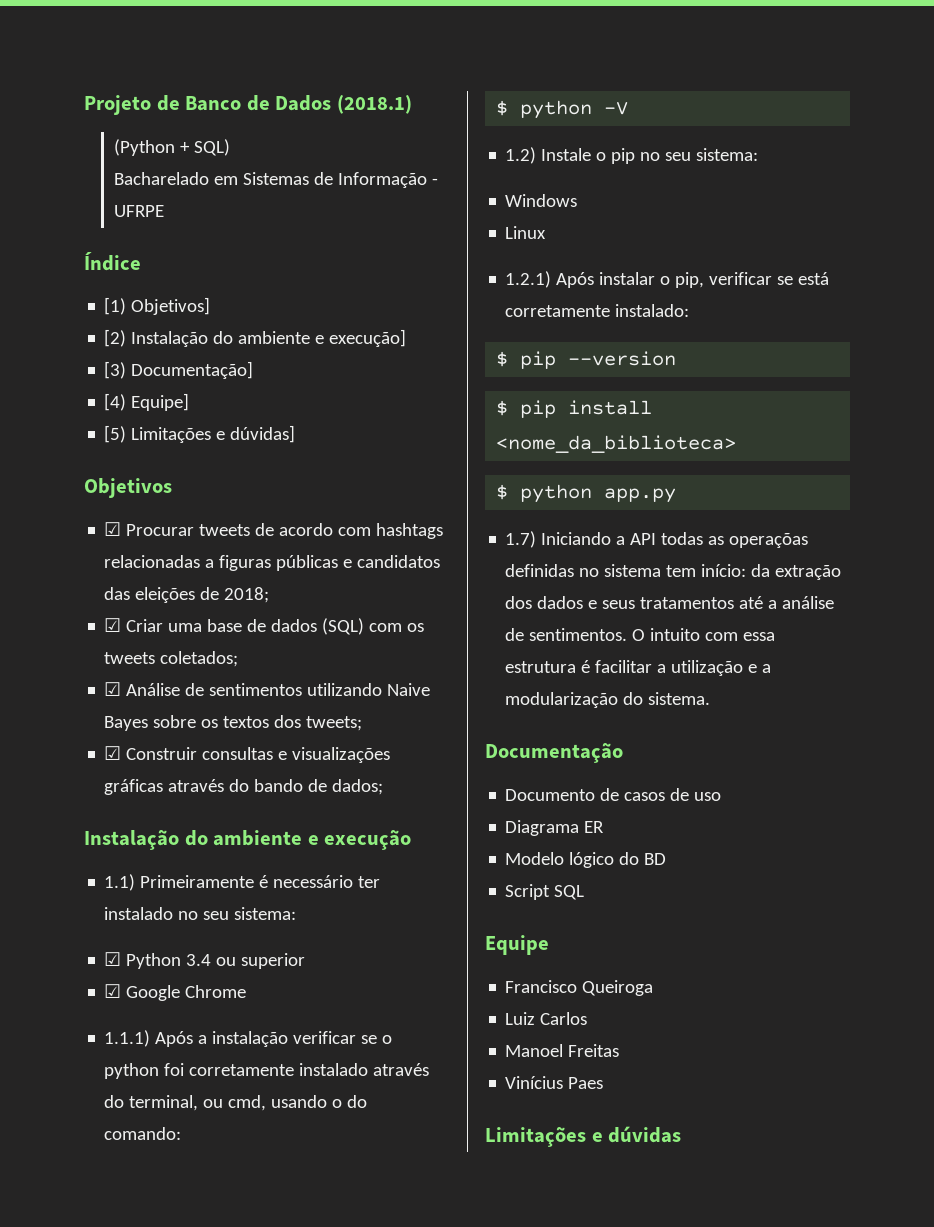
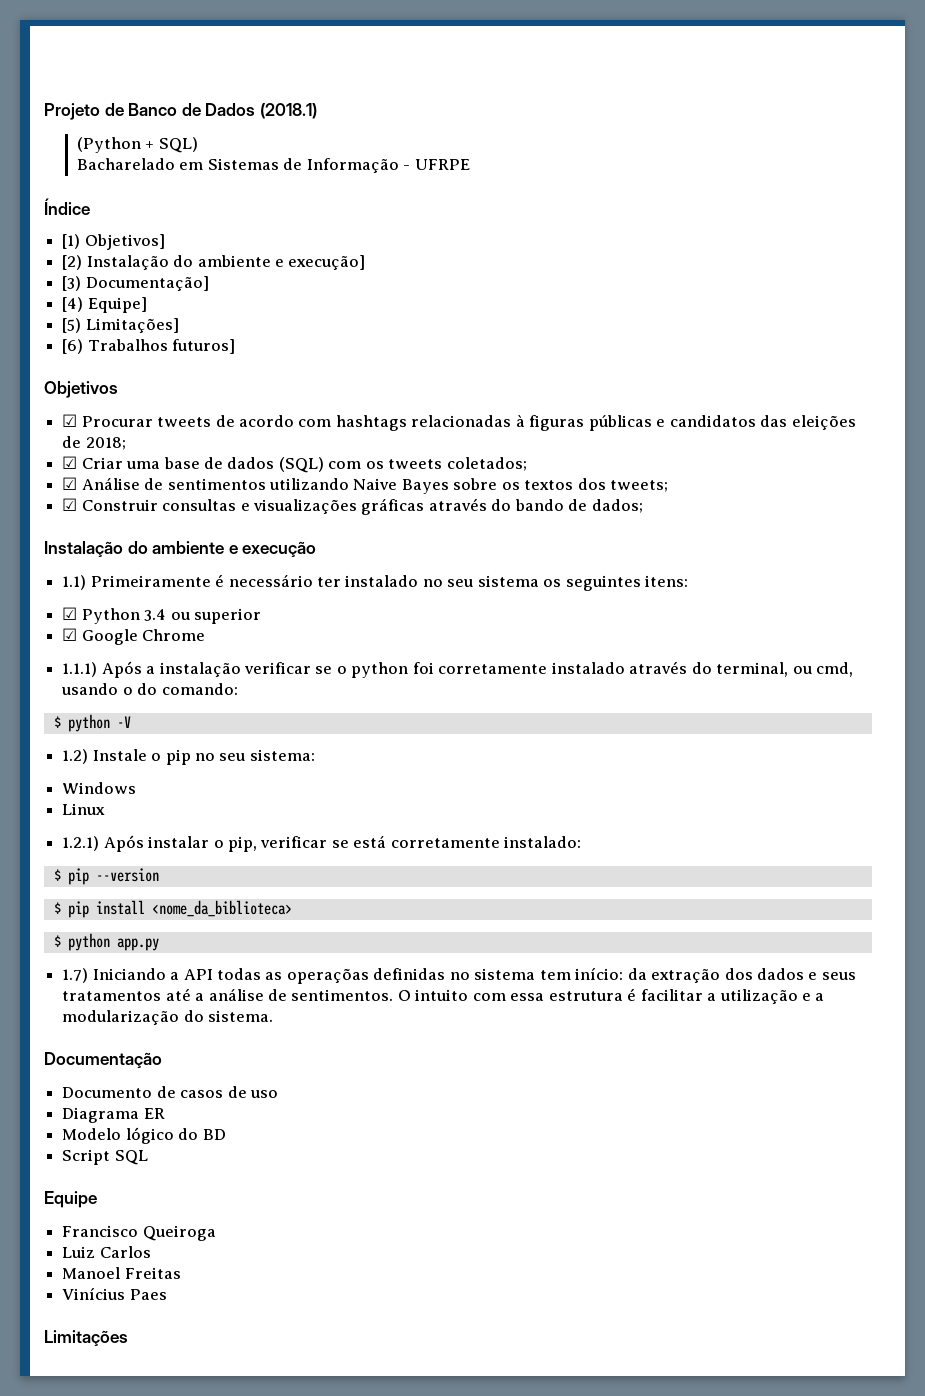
[131,425,296,443] Limitações e dúvidas] -> [85,318,179,333] [62,339,236,354] Limitações] // [6) Trabalhos futuros]
[205,559,215,568] a -> [515,414,525,427] à
[234,907,297,920] sistema: -> [477,575,689,591] sistema os seguintes itens:
[591,1126,682,1143] e dúvidas -> (128, 1338) none

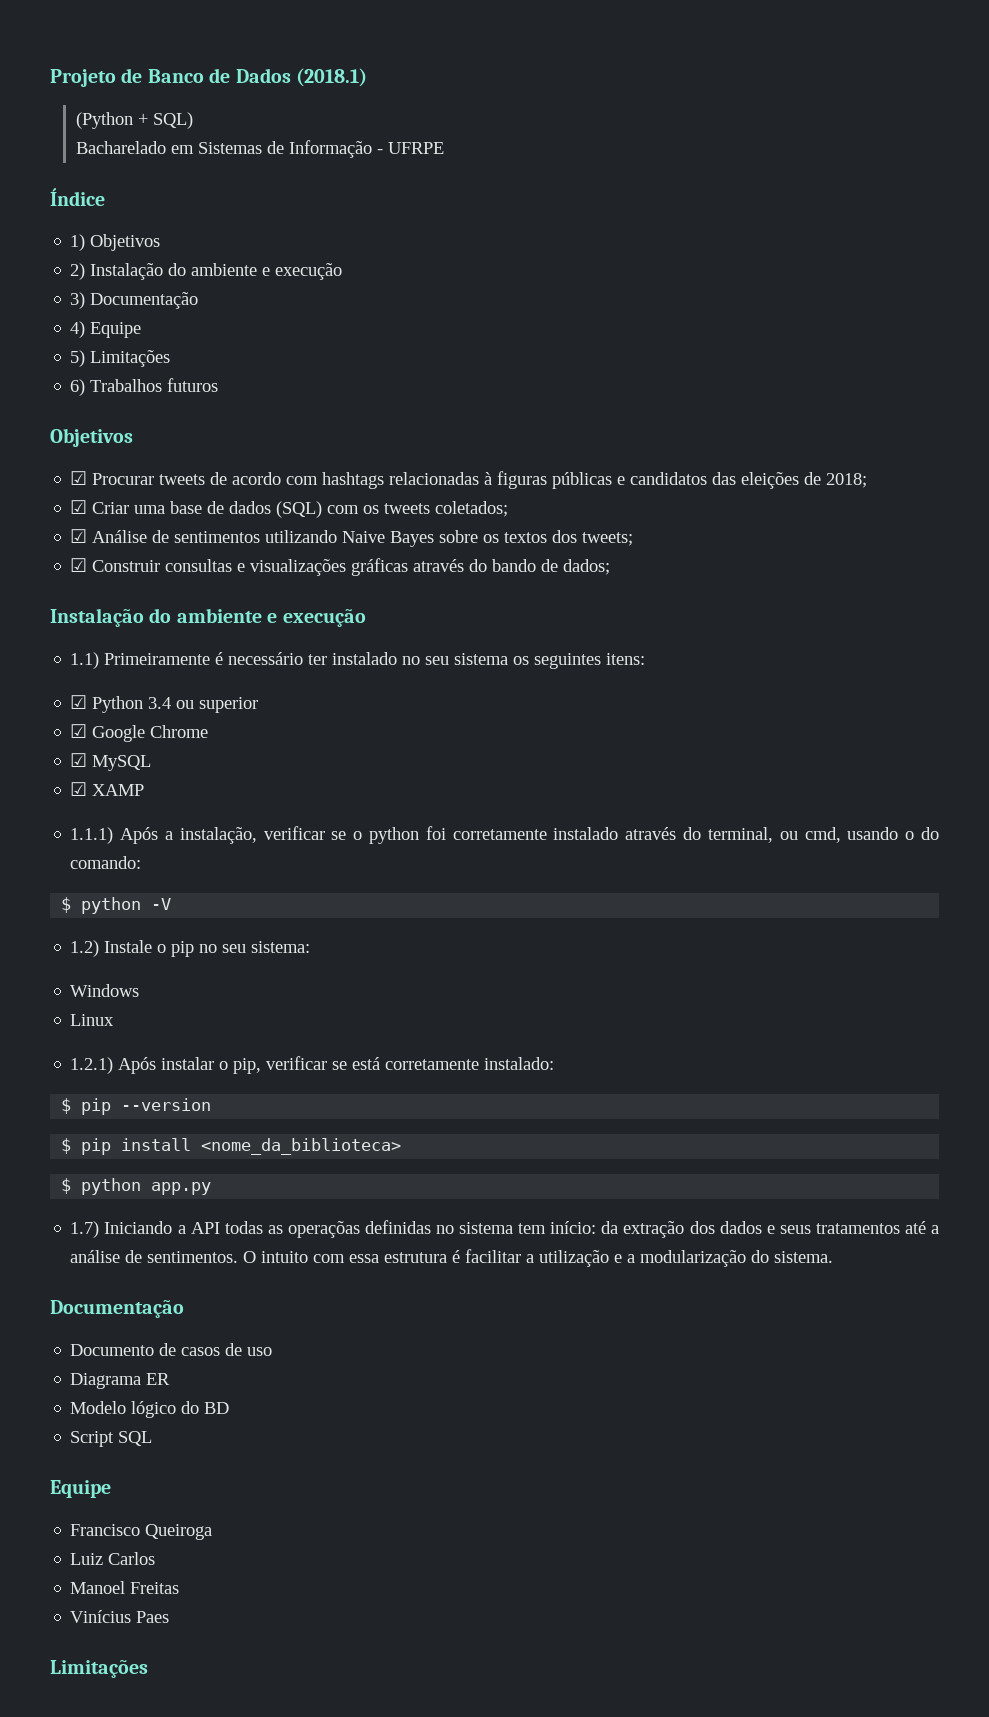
[62,234,165,250] [62,255,366,270] [62,276,209,291] [62,297,147,313] [62,318,179,333] [62,339,236,354] [1) Objetivos] // [2) Instalação do ambiente e execução] // [3) Documentação] // [4) Equipe] // [5) Limitações] // [6) Trabalhos futuros] -> [70,234,161,251] [70,263,343,280] [70,292,199,309] [70,321,142,338] [70,350,171,367] [70,378,219,396] 1) Objetivos // 2) Instalação do ambiente e execução // 3) Documentação // 4) Equipe // 5) Limitações // 6) Trabalhos futuros
(206, 635) none -> [70,753,152,771] [70,782,145,796] // ☑ MySQL // ☑ XAMP
[159,662,241,677] instalação -> [179,827,257,844] instalação,

